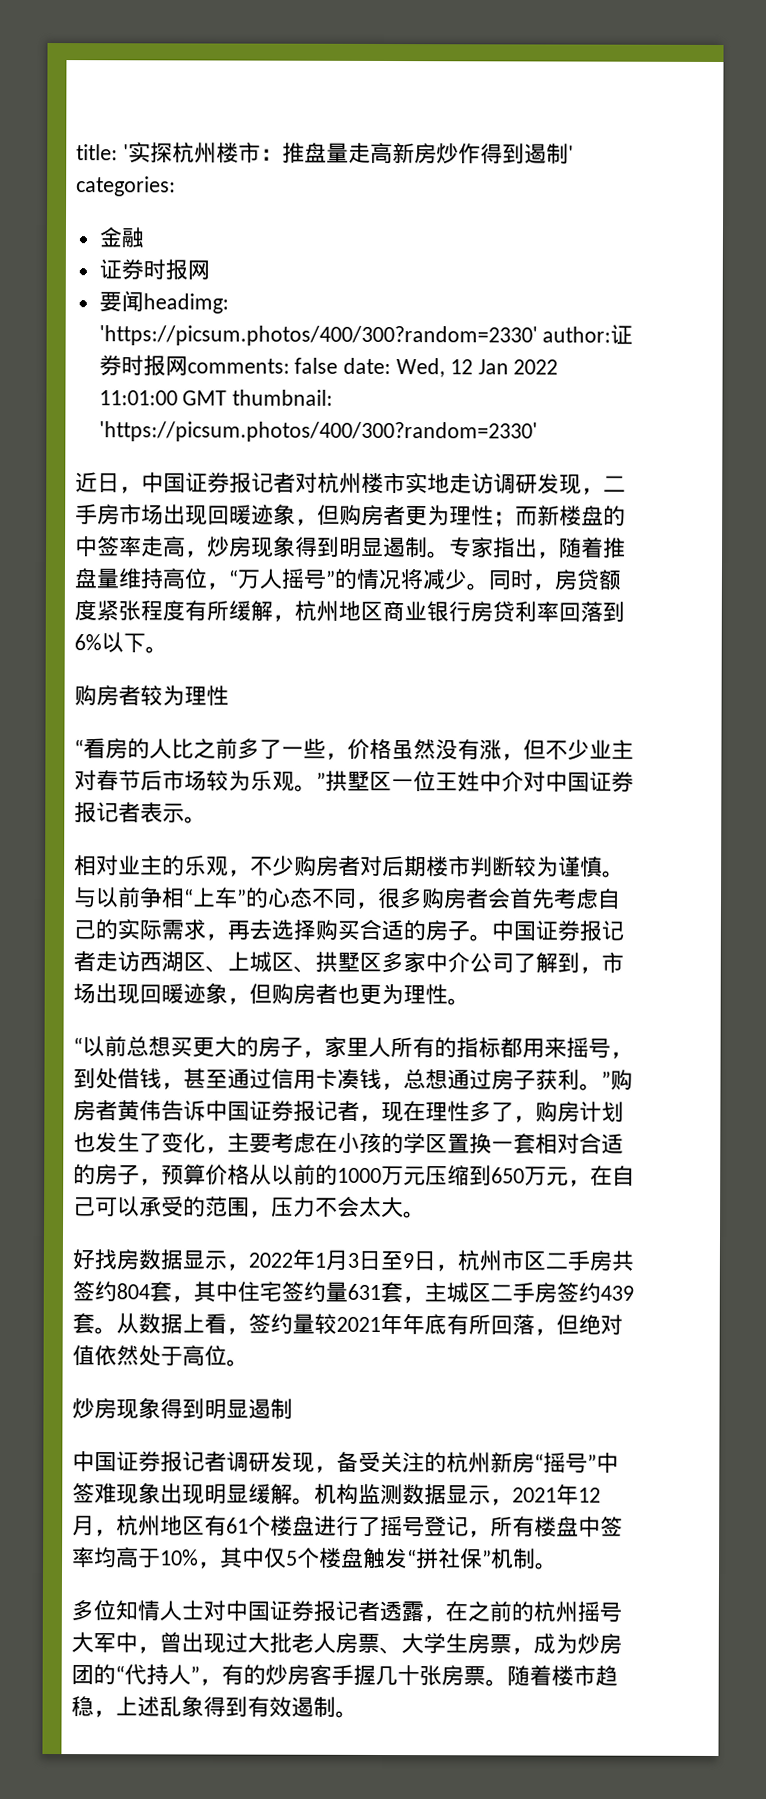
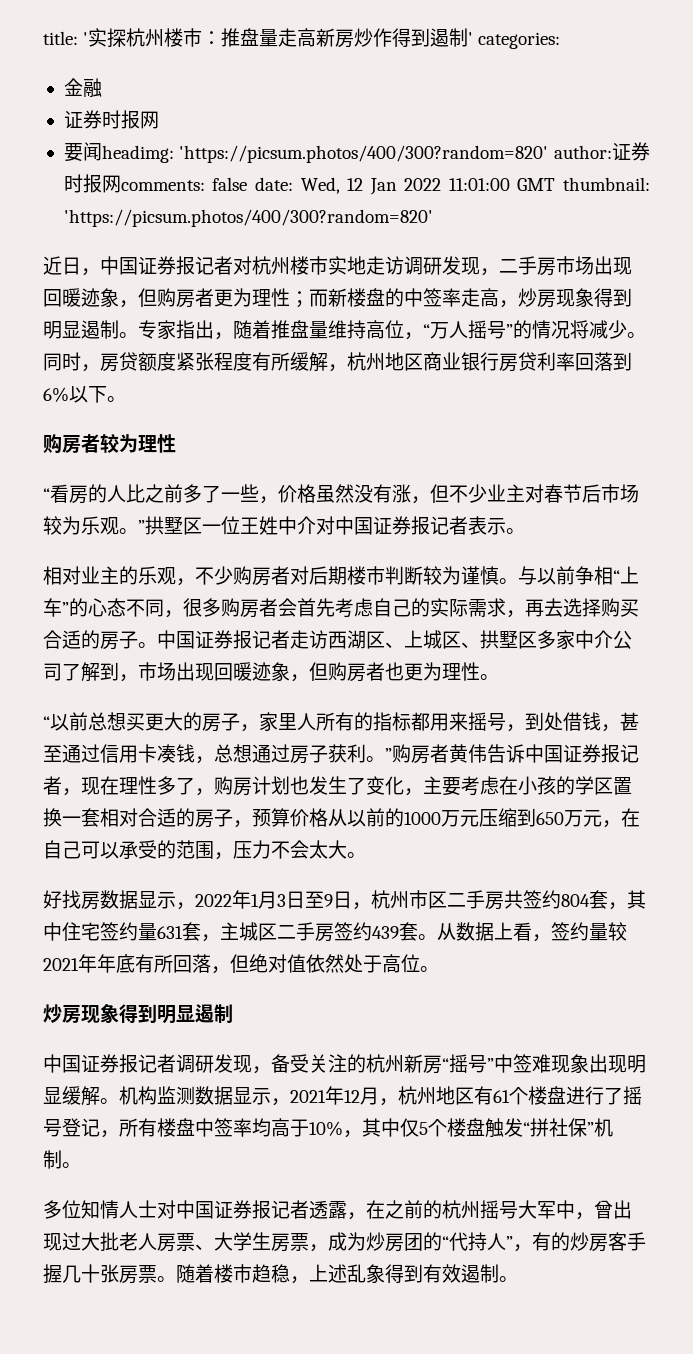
[98,325,538,347] 'https://picsum.photos/400/300?random=2330' -> [179,145,549,163] 'https://picsum.photos/400/300?random=820'
[98,421,538,443] 'https://picsum.photos/400/300?random=2330' -> [63,209,433,227] 'https://picsum.photos/400/300?random=820'

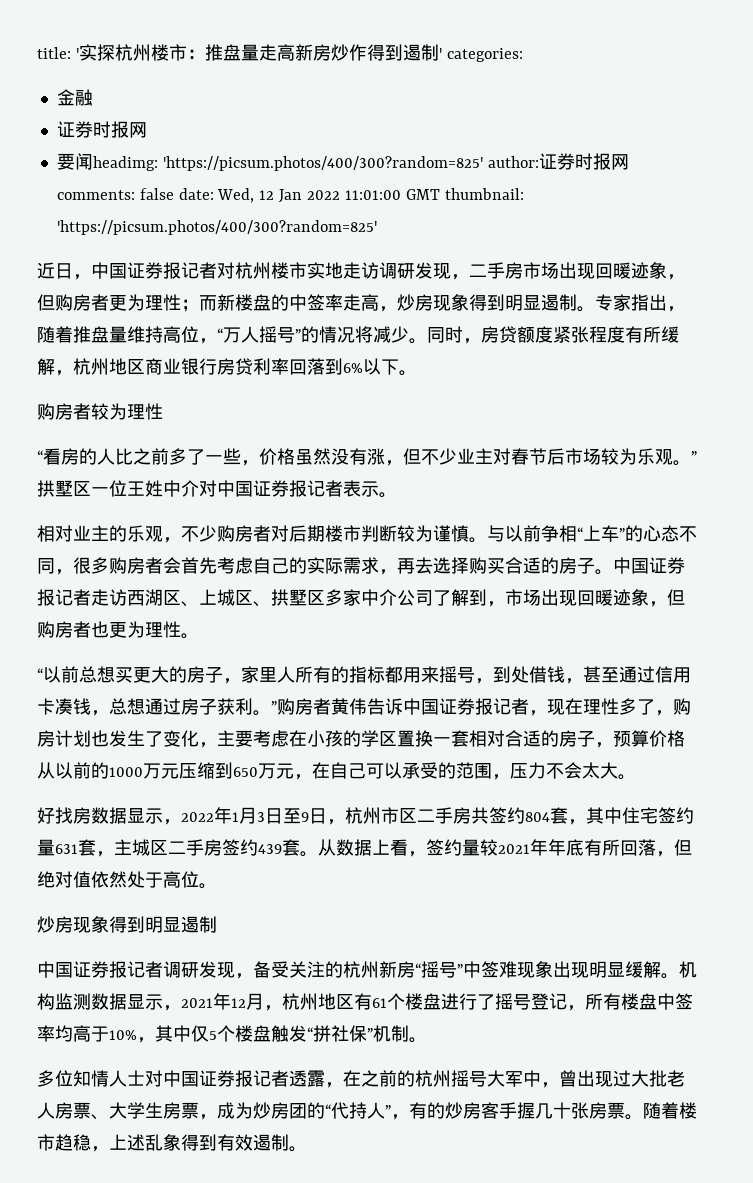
[179,145,549,163] 'https://picsum.photos/400/300?random=820' -> [162,156,483,171] 'https://picsum.photos/400/300?random=825'
[63,209,433,227] 'https://picsum.photos/400/300?random=820' -> [56,220,377,235] 'https://picsum.photos/400/300?random=825'

